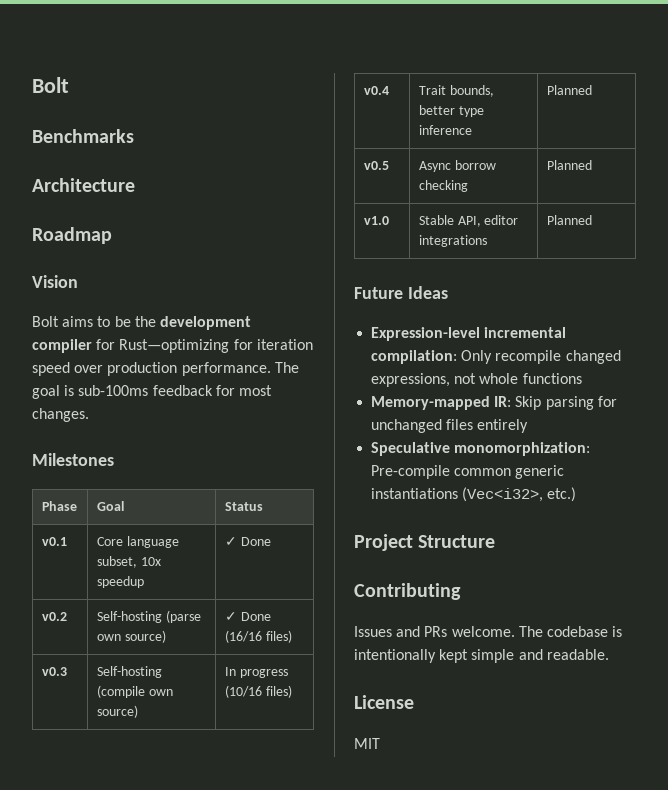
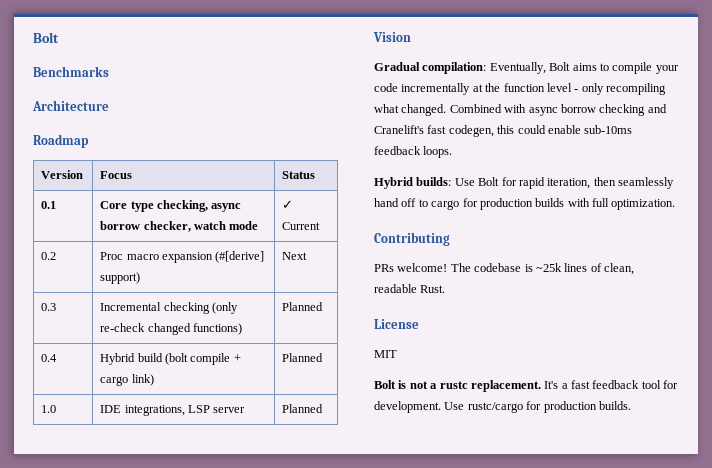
[32,275,78,288] [32,316,251,330] [32,339,313,353] [32,362,299,376] [32,385,272,399] [32,408,89,422] [32,453,114,466] [41,501,77,511] [96,501,124,511] [224,502,263,511] [41,537,67,546] [96,536,179,548] [96,556,161,568] [96,576,144,588] [224,537,271,546] [41,612,67,621] [96,610,201,623] [96,630,166,643] [224,612,271,621] [224,630,292,643] [41,667,67,676] [96,666,162,678] [96,685,173,698] [96,705,138,718] [224,667,288,678] [224,685,292,698] [363,86,389,95] [418,85,494,97] [418,105,484,117] [418,125,472,135] [546,85,592,95] [363,161,389,170] [418,160,496,172] [418,180,468,192] [546,160,592,170] [363,216,389,225] [418,215,519,227] [418,235,487,247] [546,215,592,225] [354,286,448,299] [371,327,567,341] [371,350,621,364] [371,373,582,387] [371,396,617,410] [371,419,529,433] [371,442,591,456] [371,465,565,479] [371,487,577,502] [354,534,496,551] [354,583,461,600] [354,626,623,637] [354,649,609,663] [354,695,414,709] [354,738,380,749] // Vision // Bolt aims to be the development compiler for Rust—optimizing for iteration speed over production performance. The goal is sub-100ms feedback for most changes. // Milestones // Phase | Goal | Status // v0.1 | Core language subset, 10x speedup | ✓ Done // v0.2 | Self-hosting (parse own source) | ✓ Done (16/16 files) // v0.3 | Self-hosting (compile own source) | In progress (10/16 files) // v0.4 | Trait bounds, better type inference | Planned // v0.5 | Async borrow checking | Planned // v1.0 | Stable API, editor integrations | Planned // Future Ideas // Expression-level incremental compilation: Only recompile changed expressions, not whole functions // Memory-mapped IR: Skip parsing for unchanged files entirely // Speculative monomorphization: Pre-compile common generic instantiations (Vec<i32>, etc.) // Project Structure // Contributing // Issues and PRs welcome. The codebase is intentionally kept simple and readable. // License // MIT -> [41,170,84,179] [100,171,133,179] [282,171,316,179] [41,201,57,209] [100,200,242,212] [100,221,259,232] [282,200,294,209] [282,222,321,230] [41,252,57,260] [100,251,265,263] [100,272,141,284] [282,252,308,260] [41,303,57,311] [100,302,239,314] [100,323,243,335] [282,302,324,311] [41,354,58,362] [100,353,241,365] [100,374,154,386] [282,353,324,362] [41,405,57,413] [100,405,246,416] [282,404,324,413] [373,32,411,42] [374,62,679,74] [374,83,666,95] [374,104,667,116] [374,125,633,137] [374,146,453,158] [374,177,674,189] [374,198,676,210] [374,232,450,246] [374,263,634,275] [374,284,446,293] [374,319,419,329] [374,350,397,358] [374,380,679,392] [374,401,631,413] // Version | Focus | Status // 0.1 | Core type checking, async borrow checker, watch mode | ✓ Current // 0.2 | Proc macro expansion (#[derive] support) | Next // 0.3 | Incremental checking (only re-check changed functions) | Planned // 0.4 | Hybrid build (bolt compile + cargo link) | Planned // 1.0 | IDE integrations, LSP server | Planned // Vision // Gradual compilation: Eventually, Bolt aims to compile your code incrementally at the function level - only recompiling what changed. Combined with async borrow checking and Cranelift's fast codegen, this could enable sub-10ms feedback loops. // Hybrid builds: Use Bolt for rapid iteration, then seamlessly hand off to cargo for production builds with full optimization. // Contributing // PRs welcome! The codebase is ~25k lines of clean, readable Rust. // License // MIT // Bolt is not a rustc replacement. It's a fast feedback tool for development. Use rustc/cargo for production builds.

